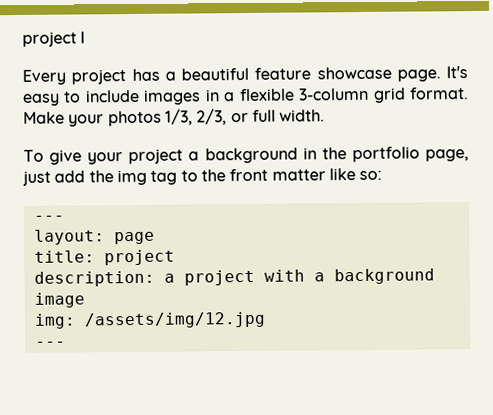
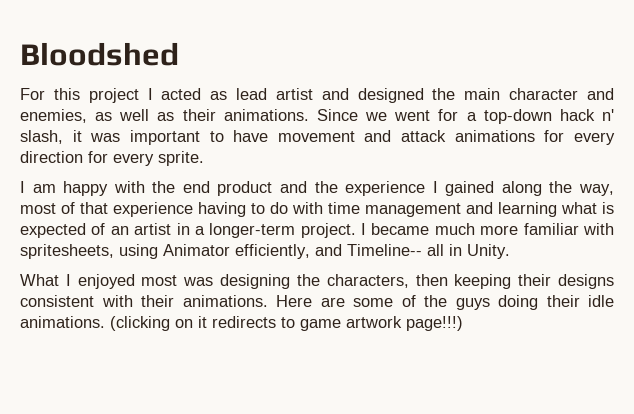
(22, 39) none -> [20,42,179,66] [20,88,80,100] Bloodshed // For this
[22,66,468,85] [23,87,470,106] [23,108,326,127] [23,146,469,165] [22,168,383,186] [33,215,65,221] [33,229,155,245] [33,249,175,266] [33,268,435,287] [33,292,85,308] [33,311,266,329] [34,341,66,347] // Every project has a beautiful feature showcase page. It's easy to include images in a flexible 3-column grid format. Make your photos 1/3, 2/3, or full width. // To give your project a background in the portfolio page, just add the img tag to the front matter like so: // --- // layout: page // title: project // description: a project with a background image // img: /assets/img/12.jpg // --- -> [161,88,614,103] [20,109,614,124] [20,130,615,145] [20,151,204,166] [20,181,614,196] [20,202,614,217] [20,223,614,238] [20,244,510,259] [20,274,614,289] [20,295,614,310] [20,316,463,331] acted as lead artist and designed the main character and enemies, as well as their animations. Since we went for a top-down hack n' slash, it was important to have movement and attack animations for every direction for every sprite. // I am happy with the end product and the experience I gained along the way, most of that experience having to do with time management and learning what is expected of an artist in a longer-term project. I became much more familiar with spritesheets, using Animator efficiently, and Timeline-- all in Unity. // What I enjoyed most was designing the characters, then keeping their designs consistent with their animations. Here are some of the guys doing their idle animations. (clicking on it redirects to game artwork page!!!)

